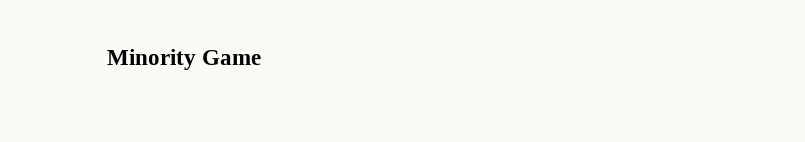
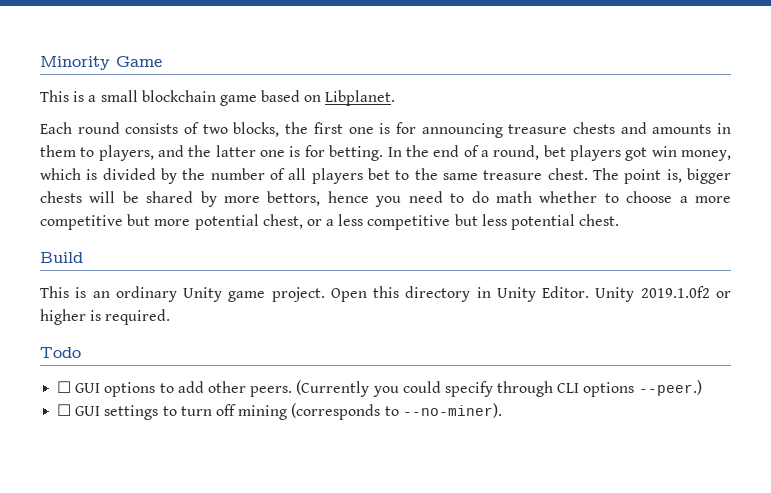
(262, 57) none -> [40,90,396,106] [40,122,731,138] [40,145,732,161] [40,168,731,184] [40,191,731,207] [40,214,620,230] [40,252,83,263] [40,286,731,302] [40,309,171,325] [40,347,81,358] [57,380,702,397] [57,403,502,420] // This is a small blockchain game based on Libplanet. // Each round consists of two blocks, the first one is for announcing treasure chests and amounts in them to players, and the latter one is for betting. In the end of a round, bet players got win money, which is divided by the number of all players bet to the same treasure chest. The point is, bigger chests will be shared by more bettors, hence you need to do math whether to choose a more competitive but more potential chest, or a less competitive but less potential chest. // Build // This is an ordinary Unity game project. Open this directory in Unity Editor. Unity 2019.1.0f2 or higher is required. // Todo // ☐ GUI options to add other peers. (Currently you could specify through CLI options --peer.) // ☐ GUI settings to turn off mining (corresponds to --no-miner).

